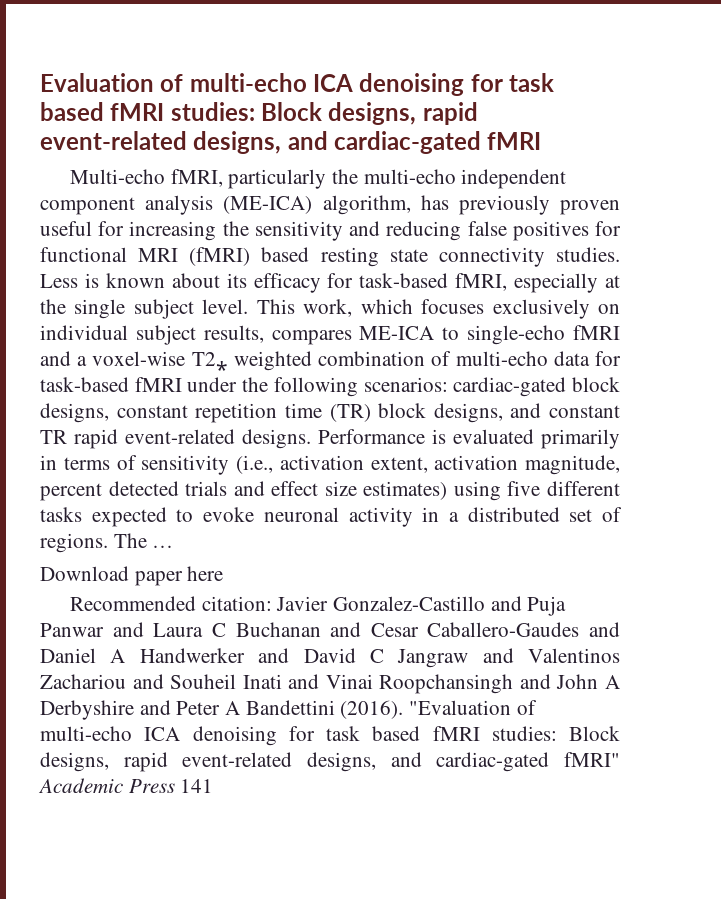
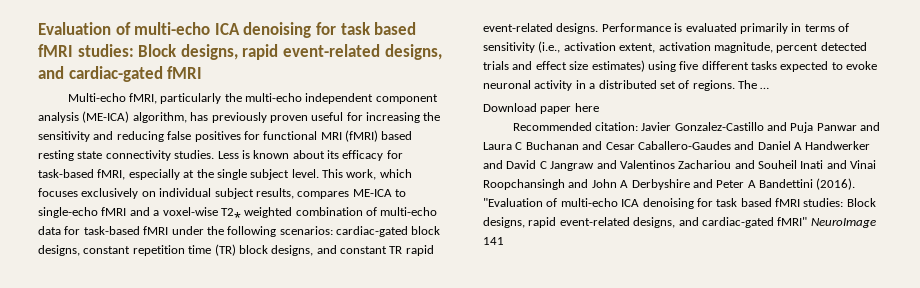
[38,778,175,793] Academic Press -> [810,218,876,228] NeuroImage

